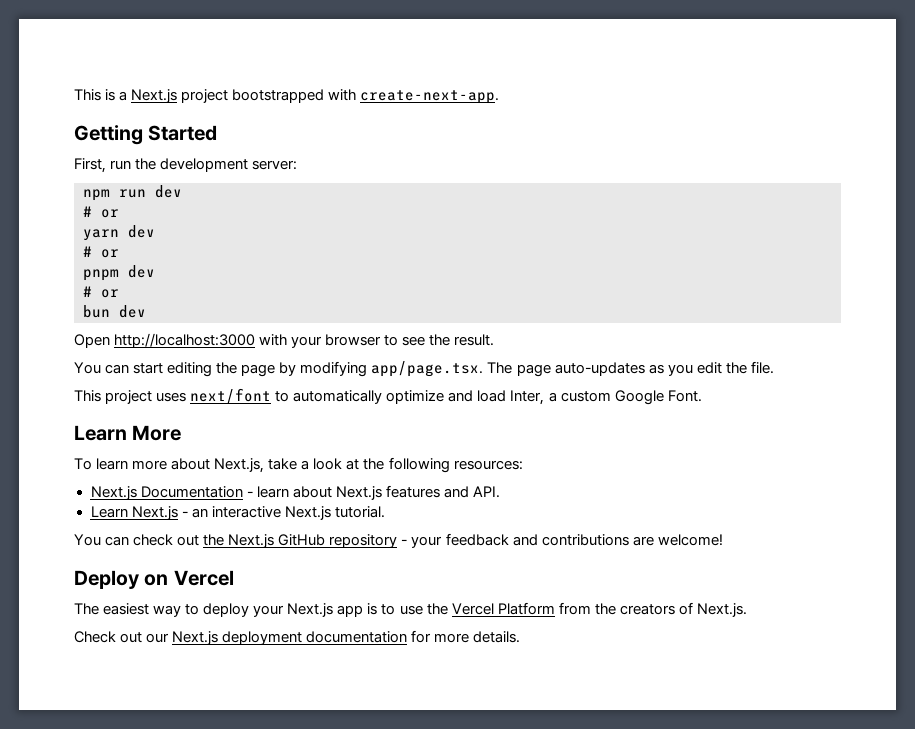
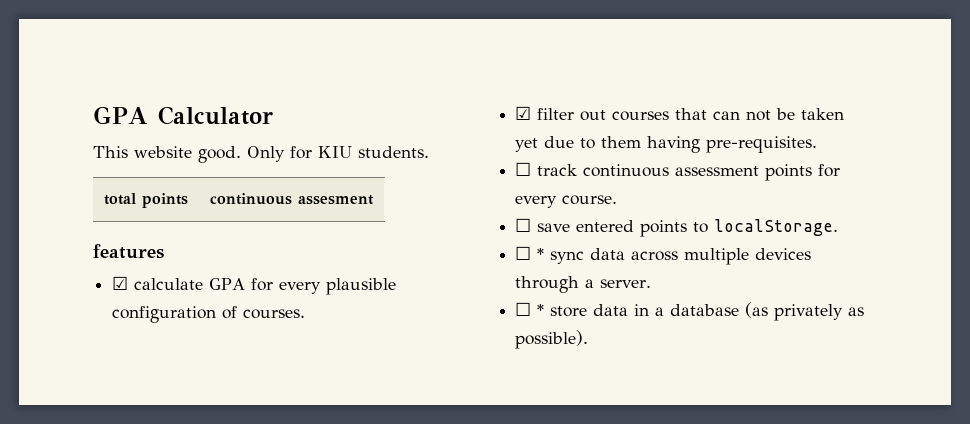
[74,89,500,104] [74,125,218,145] [74,158,298,173] [83,185,182,201] [83,206,119,218] [83,225,155,241] [83,246,119,258] [83,265,155,281] [83,286,119,298] [83,305,146,318] [74,333,495,348] [74,361,774,377] [74,388,702,405] [74,425,182,441] [74,457,523,473] [90,485,500,500] [90,506,385,520] [74,533,723,548] [74,570,234,589] [74,602,747,617] [74,630,521,645] This is a Next.js project bootstrapped with create-next-app. // Getting Started // First, run the development server: // npm run dev // # or // yarn dev // # or // pnpm dev // # or // bun dev // Open http://localhost:3000 with your browser to see the result. // You can start editing the page by modifying app/page.tsx. The page auto-updates as you edit the file. // This project uses next/font to automatically optimize and load Inter, a custom Google Font. // Learn More // To learn more about Next.js, take a look at the following resources: // Next.js Documentation - learn about Next.js features and API. // Learn Next.js - an interactive Next.js tutorial. // You can check out the Next.js GitHub repository - your feedback and contributions are welcome! // Deploy on Vercel // The easiest way to deploy your Next.js app is to use the Vercel Platform from the creators of Next.js. // Check out our Next.js deployment documentation for more details. -> [93,106,273,125] [93,146,429,163] [103,193,188,208] [209,193,374,205] [93,244,164,259] [112,276,397,295] [112,306,306,323] [515,106,845,121] [515,136,818,153] [515,162,841,181] [515,195,618,208] [515,218,839,237] [515,246,812,265] [515,276,652,293] [515,302,865,321] [515,330,589,349] GPA Calculator // This website good. Only for KIU students. // total points | continuous assesment // features // ☑ calculate GPA for every plausible configuration of courses. // ☑ filter out courses that can not be taken yet due to them having pre-requisites. // ☐ track continuous assessment points for every course. // ☐ save entered points to localStorage. // ☐ * sync data across multiple devices through a server. // ☐ * store data in a database (as privately as possible).

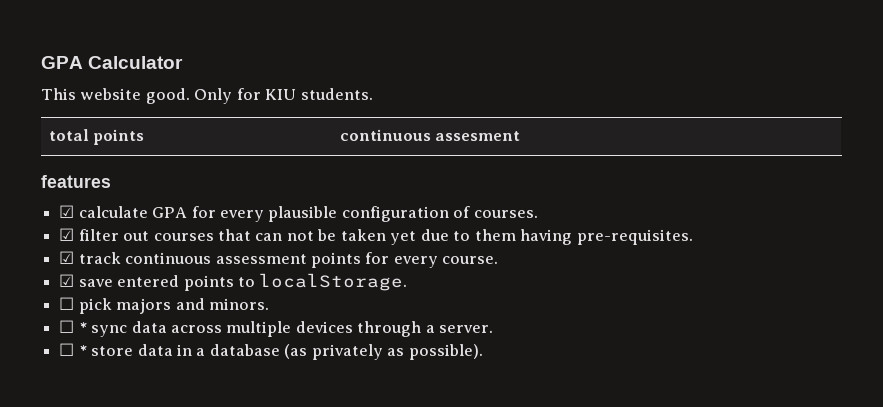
[515,162,532,176] ☐ -> [59,251,75,264] ☑
[515,218,532,232] ☐ -> [59,274,75,287] ☑
(839, 227) none -> [59,297,269,314] // ☐ pick majors and minors.

